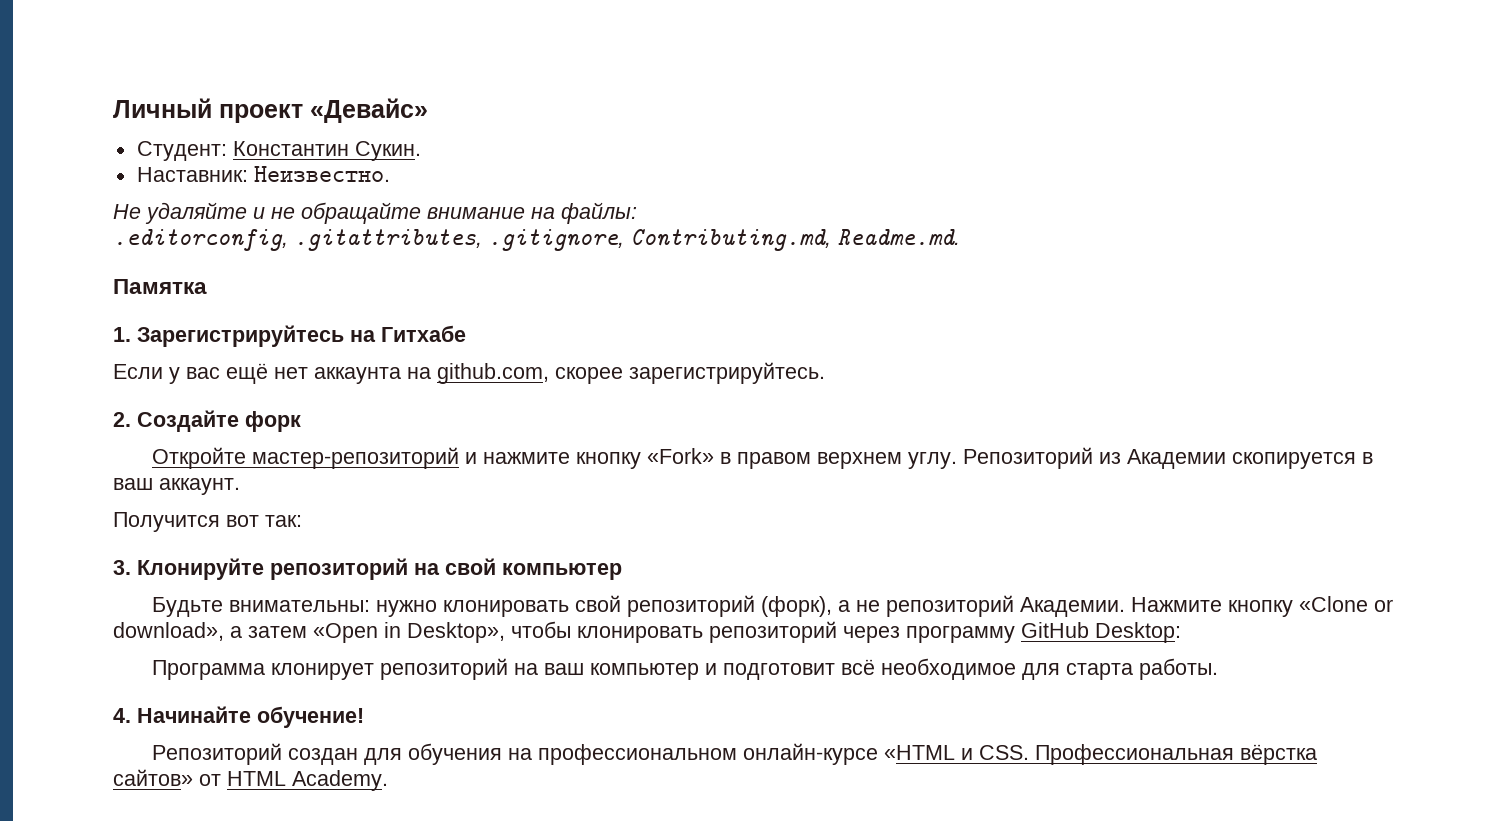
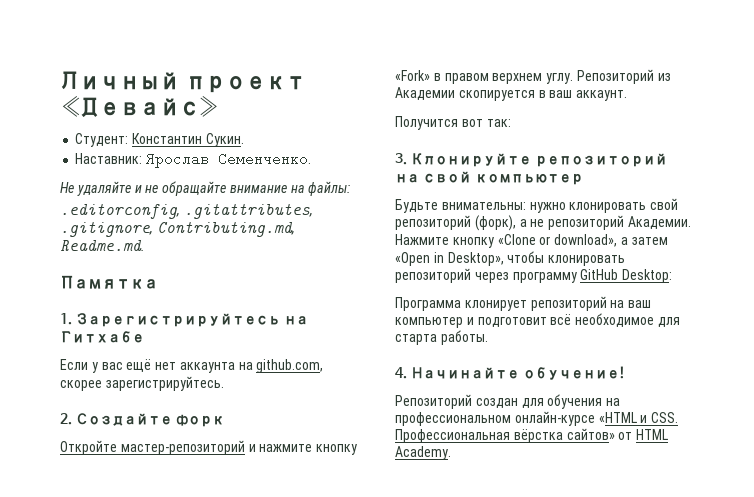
[253,166,390,182] Неизвестно. -> [146,150,312,168] Ярослав Семенченко.

